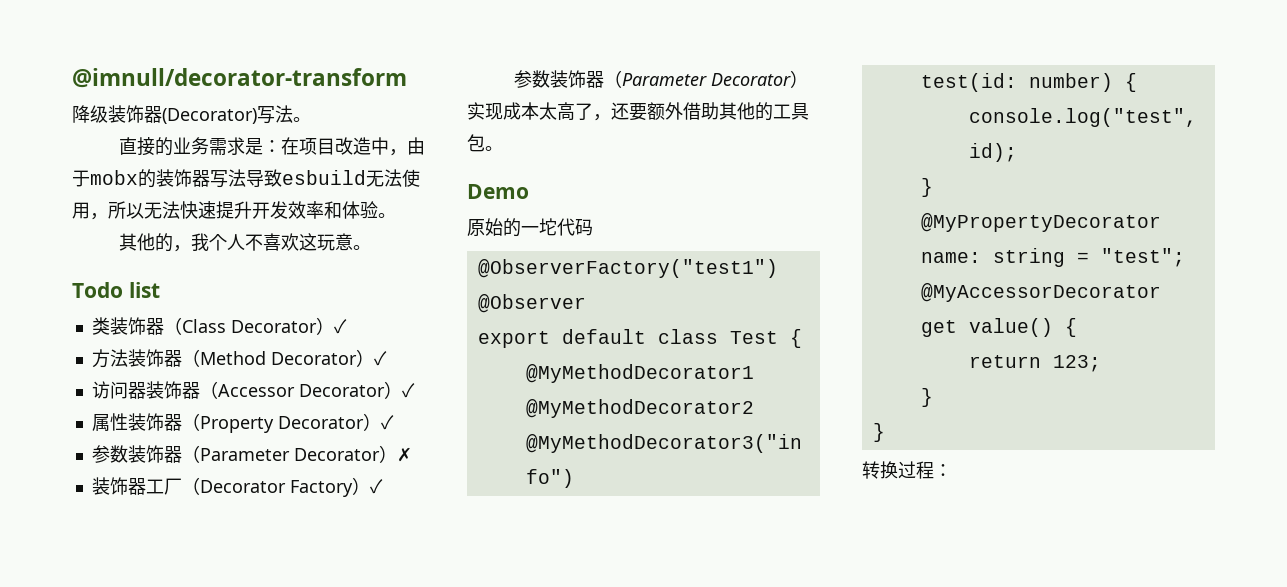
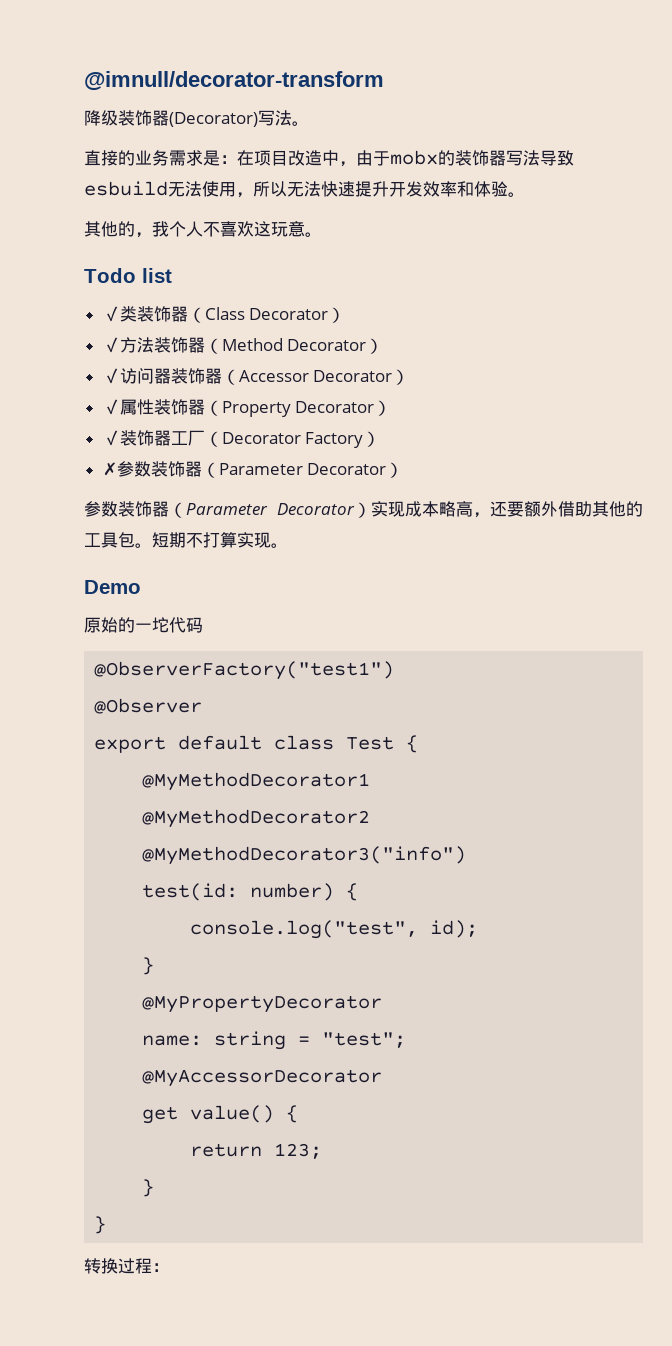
(160, 290) none -> [102,306,120,322] ✓
[333,319,347,334] ✓ // -> [102,337,120,353] // ✓
[373,351,387,366] ✓ // -> [102,368,120,384] // ✓
[401,383,415,398] ✓ // -> [102,399,120,415] // ✓
[380,415,394,430] [91,445,412,463] [91,477,383,497] ✓ // 参数装饰器（Parameter Decorator）✗ // 装饰器工厂（Decorator Factory）✓ -> [102,430,381,448] [102,461,404,478] // ✓装饰器工厂（Decorator Factory） // ✗参数装饰器（Parameter Decorator）
[539,102,593,121] 太高了 -> [439,501,473,517] 略高
(503, 148) none -> [152,532,288,548] 短期不打算实现。

